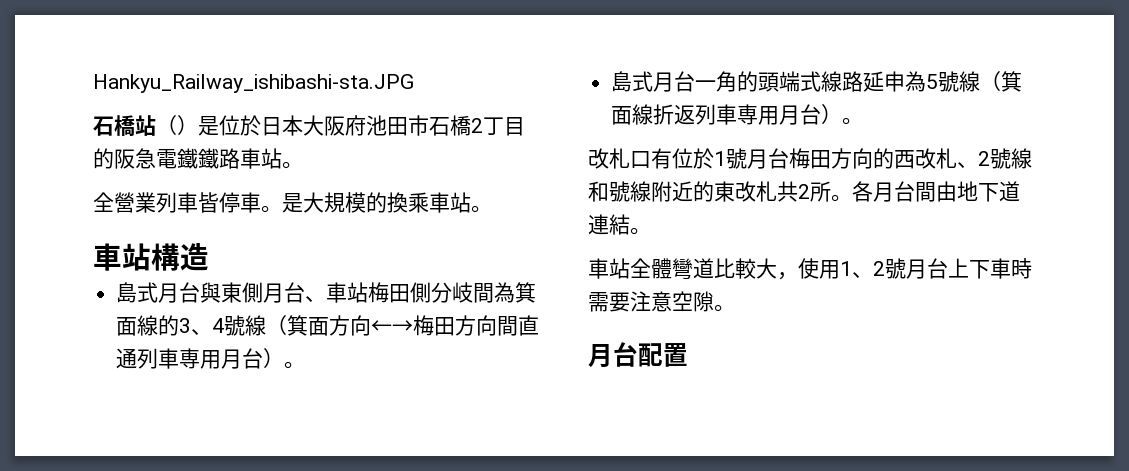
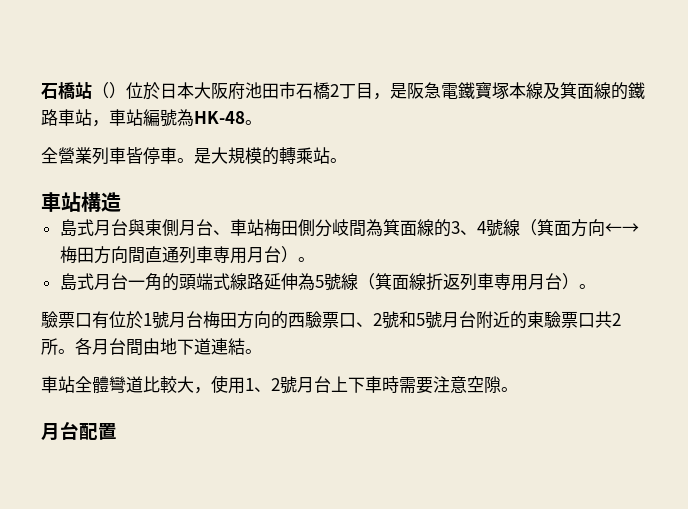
[93,74,414,93] Hankyu_Railway_ishibashi-sta.JPG // -> (41, 91) none
[198,116,219,136] 是 -> (126, 90) none
[93,148,114,169] 的 -> [373,83,407,100] ，是
[198,148,282,169] 鐵路車站 -> [475,82,645,100] [41,109,245,127] 寶塚本線及箕面線的鐵路車站，車站編號為HK-48
[387,192,450,213] 換乘車 -> [279,147,313,164] 轉乘
[884,71,906,92] 申 -> [280,273,298,290] 伸
[588,148,630,169] 改札 -> [41,311,75,328] 驗票
[915,148,1032,169] [588,181,651,202] 改札、2號線和號線 -> [305,311,476,329] 驗票口、2號和5號月台
[735,181,777,202] 改札 -> [544,311,595,328] 驗票口

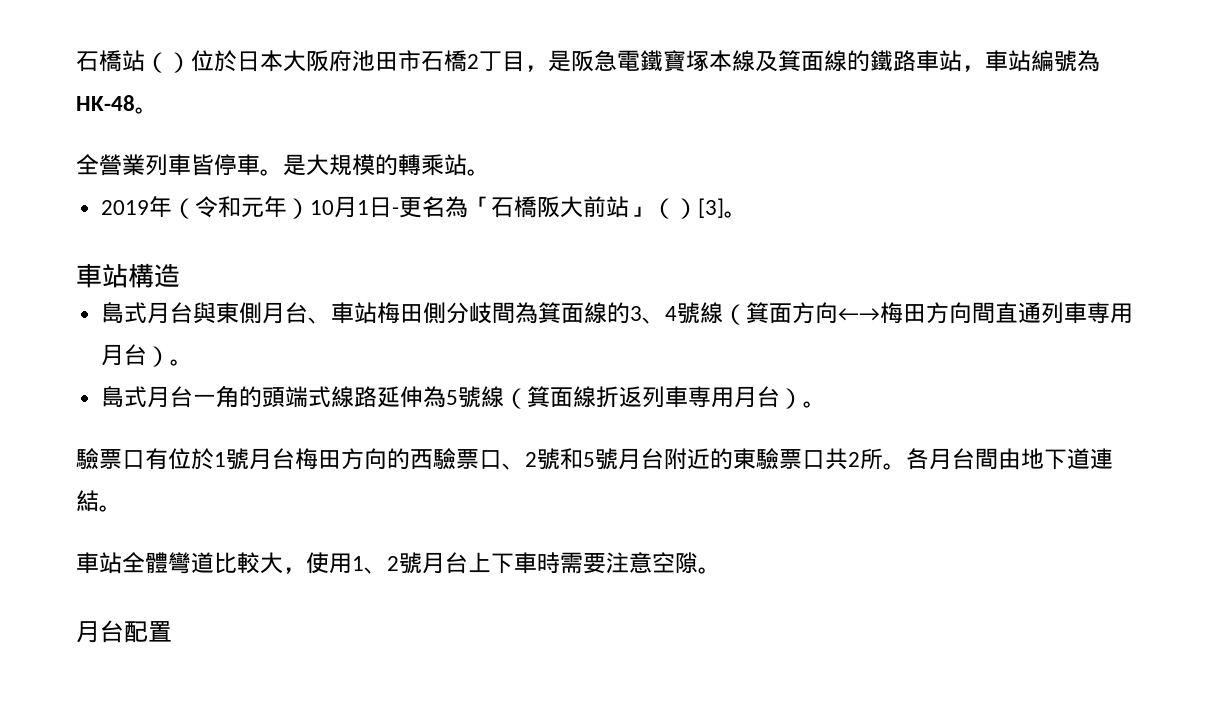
(347, 160) none -> [101,196,748,219] // 2019年（令和元年）10月1日-更名為「石橋阪大前站」（）[3]。

